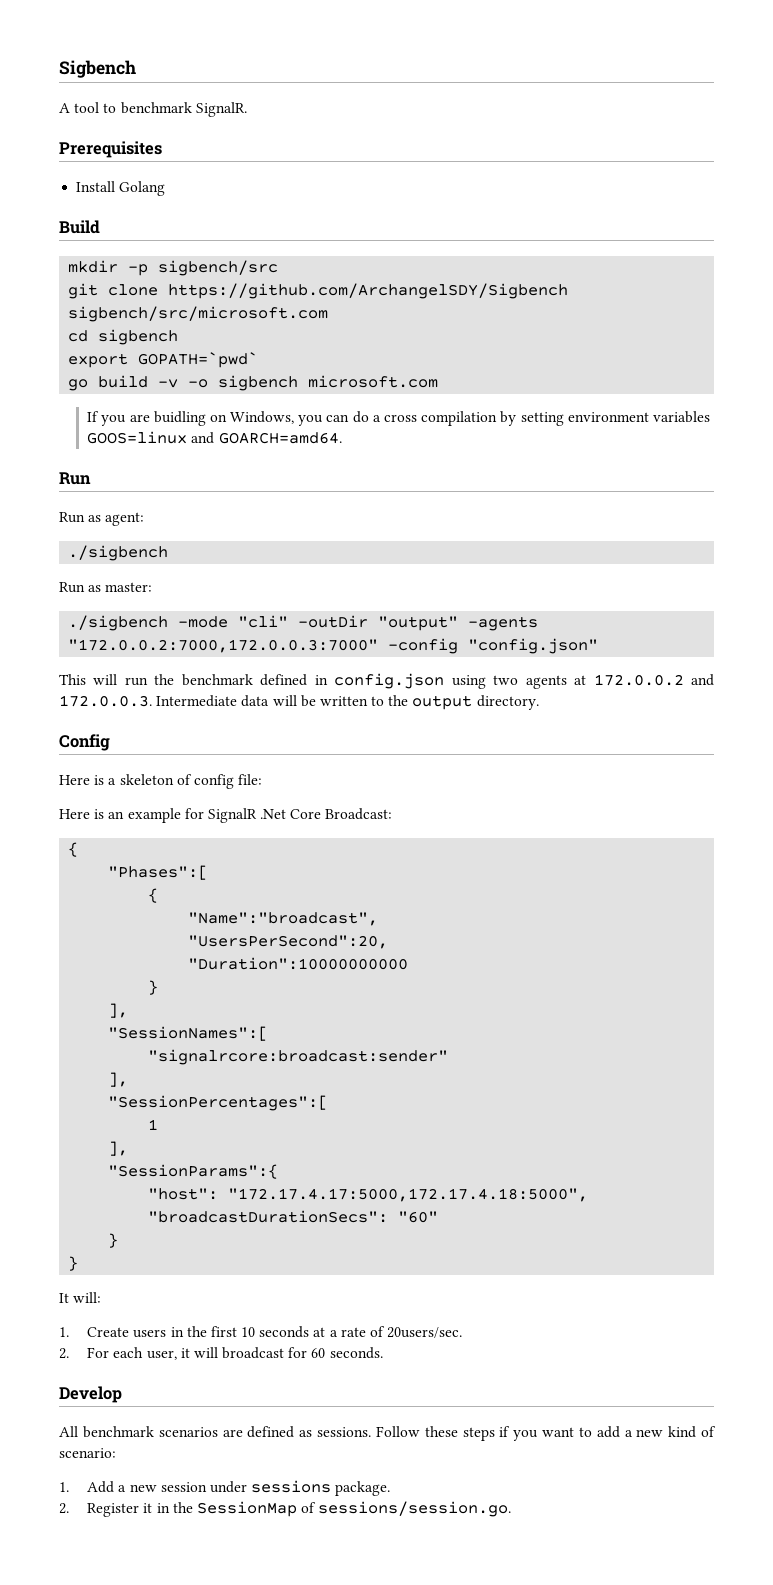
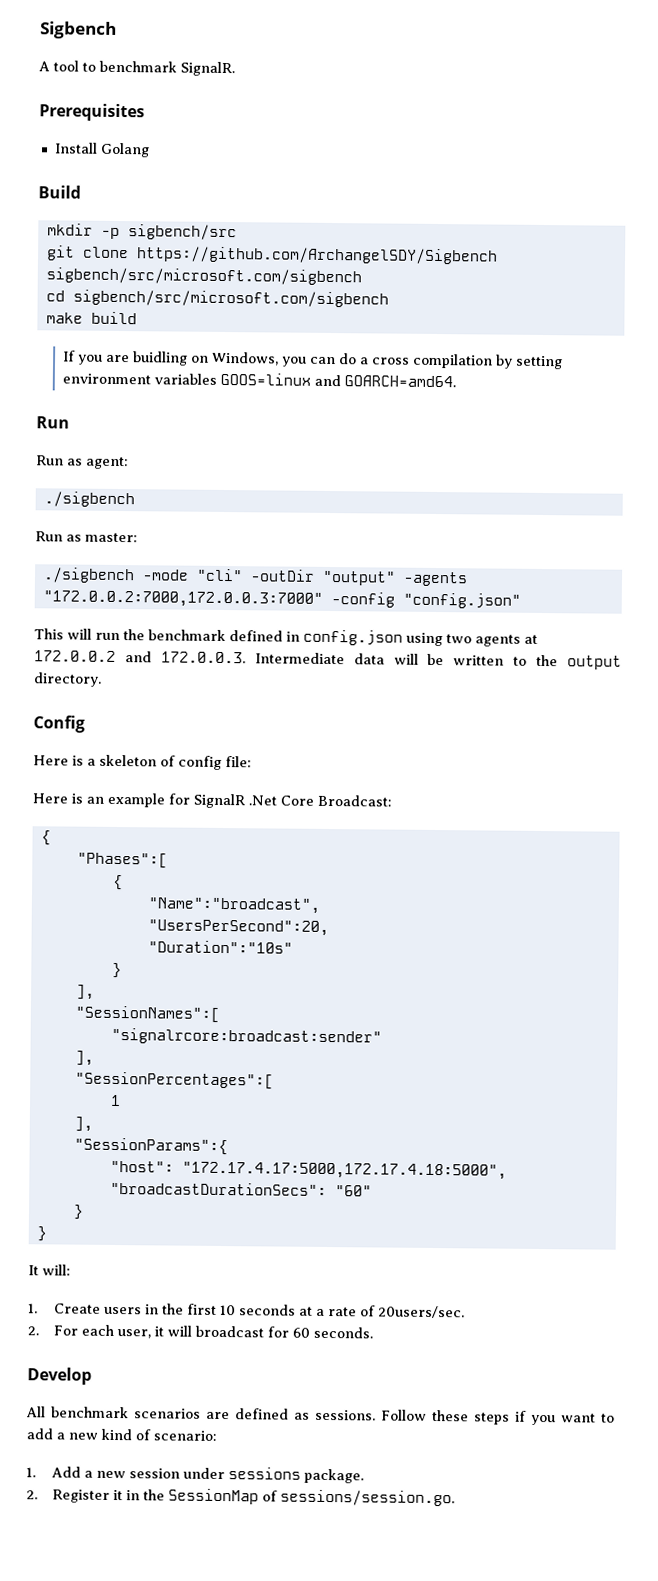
[68,306,329,322] sigbench/src/microsoft.com -> [45,267,362,286] sigbench/src/microsoft.com/sigbench
[98,329,179,345] [68,352,259,368] [68,375,439,391] sigbench // export GOPATH=`pwd` // go build -v -o sigbench microsoft.com -> [72,289,389,308] [45,311,137,325] sigbench/src/microsoft.com/sigbench // make build
[188,957,409,970] "Duration":10000000000 -> [147,940,293,954] "Duration":"10s"

